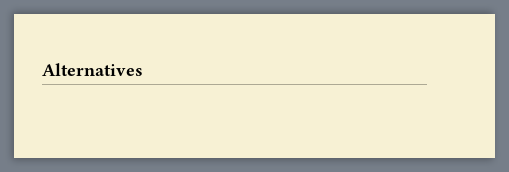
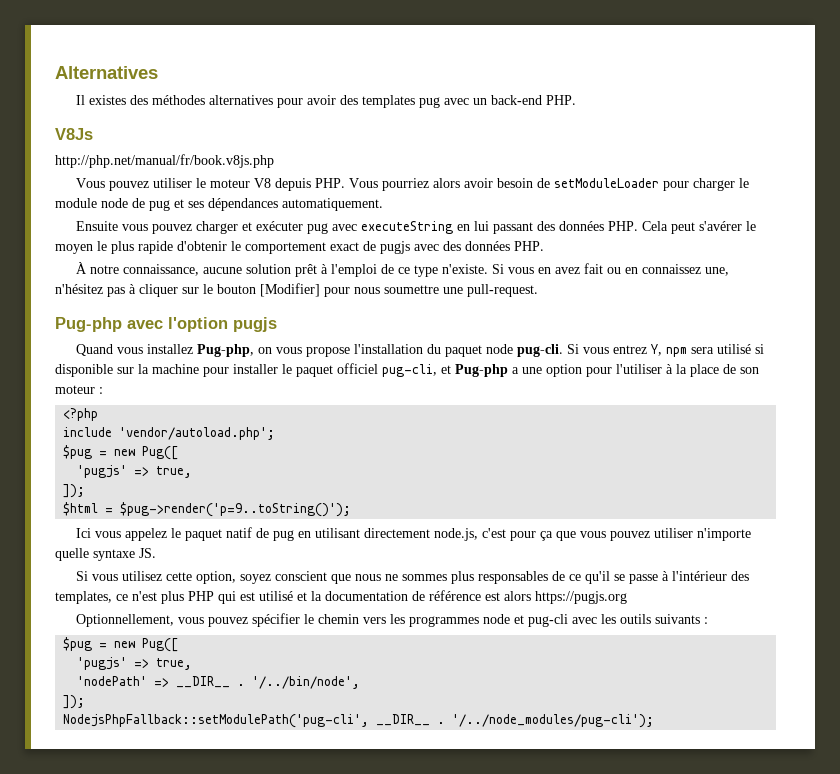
(143, 69) none -> [76,95,577,108] [55,128,93,140] [55,154,274,168] [76,178,750,191] [55,198,383,211] [76,221,757,234] [55,241,544,254] [76,262,730,277] [55,283,538,297] [55,317,277,332] [76,344,765,357] [55,363,759,377] [55,385,103,394] [63,408,99,421] [63,427,276,440] [63,445,179,460] [77,465,193,478] [63,484,86,498] [63,502,352,517] [76,527,752,541] [55,548,156,561] [76,571,750,584] [55,590,627,604] [76,613,709,627] [63,637,179,652] [77,657,193,670] [77,676,361,689] [63,695,86,709] [63,714,655,728] // Il existes des méthodes alternatives pour avoir des templates pug avec un back-end PHP. // V8Js // http://php.net/manual/fr/book.v8js.php // Vous pouvez utiliser le moteur V8 depuis PHP. Vous pourriez alors avoir besoin de setModuleLoader pour charger le module node de pug et ses dépendances automatiquement. // Ensuite vous pouvez charger et exécuter pug avec executeString en lui passant des données PHP. Cela peut s'avérer le moyen le plus rapide d'obtenir le comportement exact de pugjs avec des données PHP. // À notre connaissance, aucune solution prêt à l'emploi de ce type n'existe. Si vous en avez fait ou en connaissez une, n'hésitez pas à cliquer sur le bouton [Modifier] pour nous soumettre une pull-request. // Pug-php avec l'option pugjs // Quand vous installez Pug-php, on vous propose l'installation du paquet node pug-cli. Si vous entrez Y, npm sera utilisé si disponible sur la machine pour installer le paquet officiel pug-cli, et Pug-php a une option pour l'utiliser à la place de son moteur : // <?php // include 'vendor/autoload.php'; // $pug = new Pug([ // 'pugjs' => true, // ]); // $html = $pug->render('p=9..toString()'); // Ici vous appelez le paquet natif de pug en utilisant directement node.js, c'est pour ça que vous pouvez utiliser n'importe quelle syntaxe JS. // Si vous utilisez cette option, soyez conscient que nous ne sommes plus responsables de ce qu'il se passe à l'intérieur des templates, ce n'est plus PHP qui est utilisé et la documentation de référence est alors https://pugjs.org // Optionnellement, vous pouvez spécifier le chemin vers les programmes node et pug-cli avec les outils suivants : // $pug = new Pug([ // 'pugjs' => true, // 'nodePath' => __DIR__ . '/../bin/node', // ]); // NodejsPhpFallback::setModulePath('pug-cli', __DIR__ . '/../node_modules/pug-cli');

